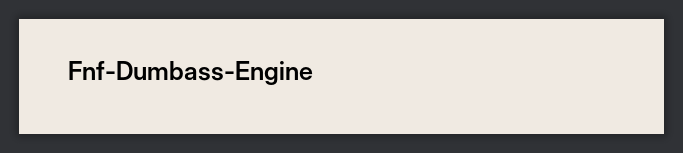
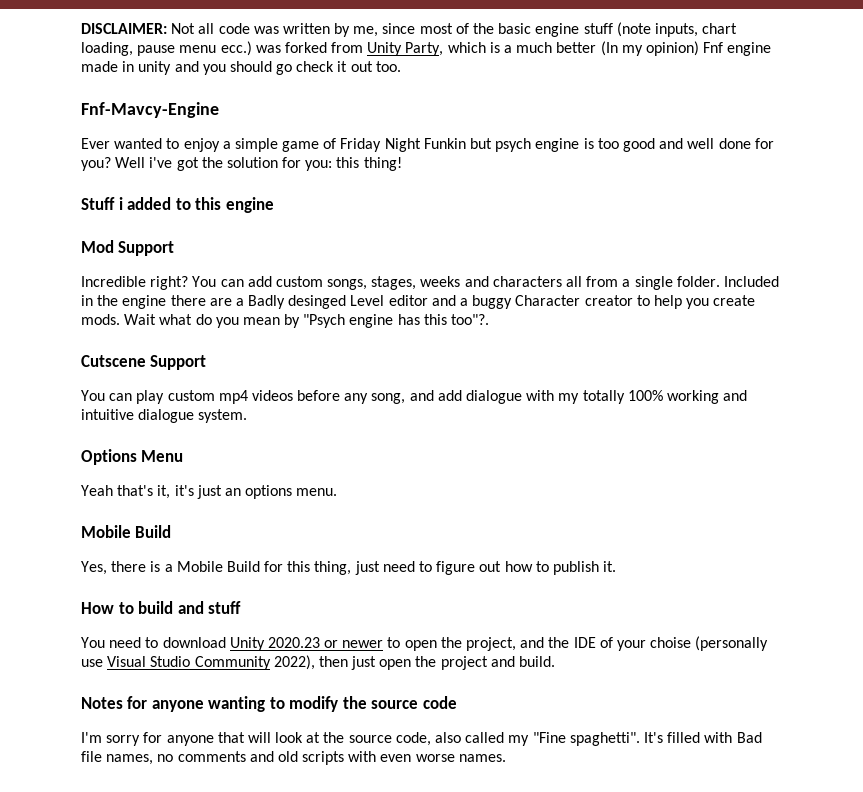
[68,61,313,85] Fnf-Dumbass-Engine -> [81,22,738,37] [81,41,772,56] [81,61,401,75] [81,102,219,118] [81,138,774,152] [81,157,402,171] [81,197,274,213] [81,240,175,256] [81,276,779,290] [81,295,756,309] [81,314,490,328] [81,355,207,370] [81,390,748,404] [81,409,248,423] [81,449,184,465] [81,485,338,499] [81,525,172,538] [81,561,617,575] [81,601,242,614] [81,636,769,651] [81,655,556,670] [81,696,457,712] [81,732,762,746] [81,751,506,765] DISCLAIMER: Not all code was written by me, since most of the basic engine stuff (note inputs, chart loading, pause menu ecc.) was forked from Unity Party, which is a much better (In my opinion) Fnf engine made in unity and you should go check it out too. // Fnf-Mavcy-Engine // Ever wanted to enjoy a simple game of Friday Night Funkin but psych engine is too good and well done for you? Well i've got the solution for you: this thing! // Stuff i added to this engine // Mod Support // Incredible right? You can add custom songs, stages, weeks and characters all from a single folder. Included in the engine there are a Badly desinged Level editor and a buggy Character creator to help you create mods. Wait what do you mean by "Psych engine has this too"?. // Cutscene Support // You can play custom mp4 videos before any song, and add dialogue with my totally 100% working and intuitive dialogue system. // Options Menu // Yeah that's it, it's just an options menu. // Mobile Build // Yes, there is a Mobile Build for this thing, just need to figure out how to publish it. // How to build and stuff // You need to download Unity 2020.23 or newer to open the project, and the IDE of your choise (personally use Visual Studio Community 2022), then just open the project and build. // Notes for anyone wanting to modify the source code // I'm sorry for anyone that will look at the source code, also called my "Fine spaghetti". It's filled with Bad file names, no comments and old scripts with even worse names.

